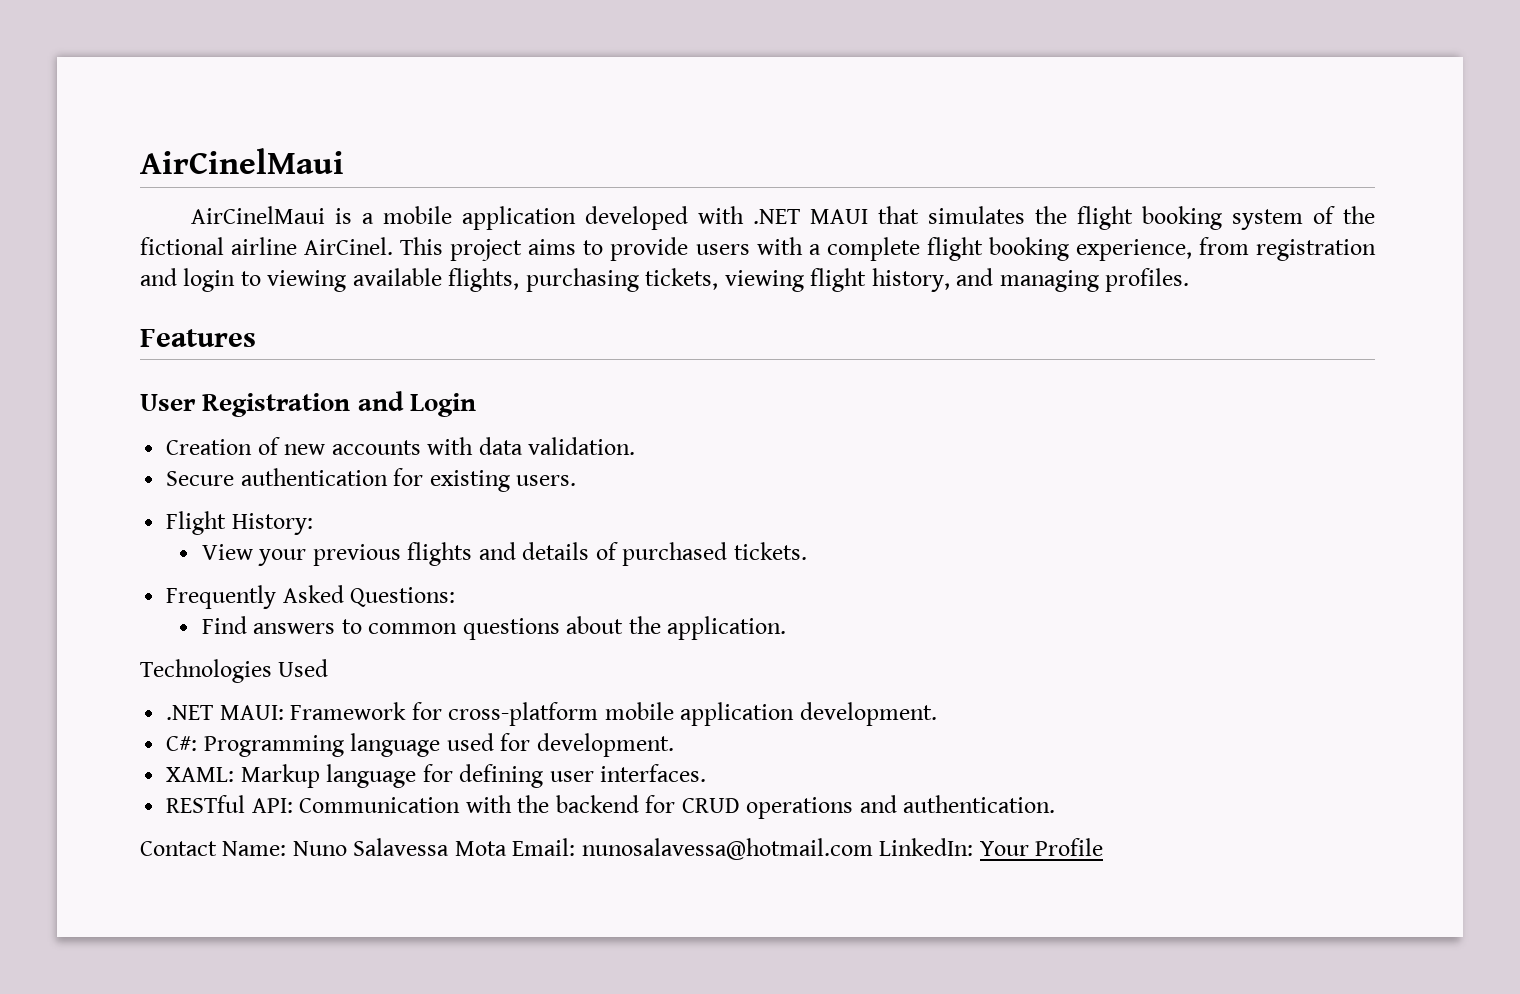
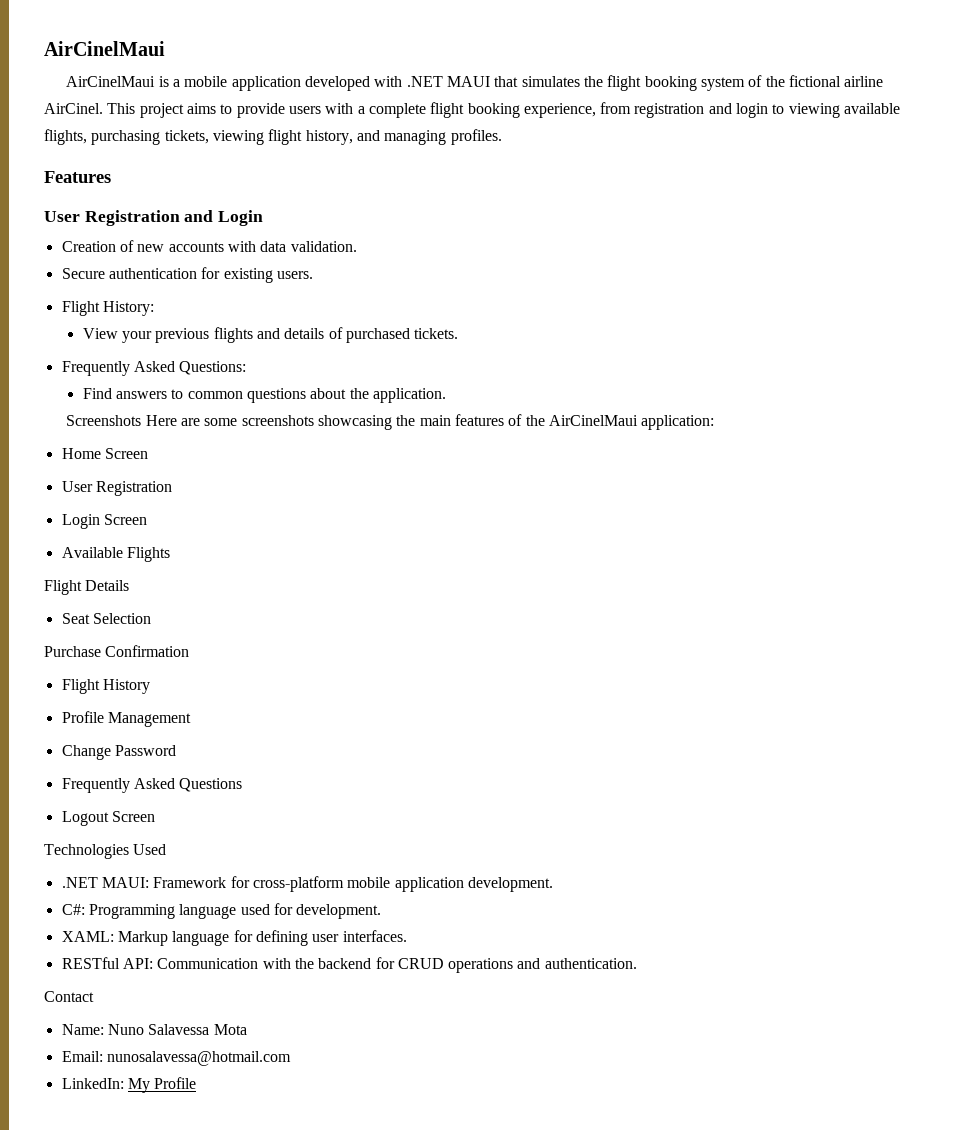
(787, 628) none -> [66,414,715,430] [61,448,148,459] [61,481,172,496] [61,514,147,529] [61,547,170,562] [44,580,130,595] [61,613,151,624] [44,645,190,657] [61,679,150,694] [61,711,191,727] [61,745,176,760] [61,778,243,793] [61,811,155,826] // Screenshots Here are some screenshots showcasing the main features of the AirCinelMaui application: // Home Screen // User Registration // Login Screen // Available Flights // Flight Details // Seat Selection // Purchase Confirmation // Flight History // Profile Management // Change Password // Frequently Asked Questions // Logout Screen
(217, 848) none -> (94, 996) //
(507, 848) none -> (247, 1029) //
[879,838,1029,856] LinkedIn: Your -> [61,1078,150,1093] // LinkedIn: My

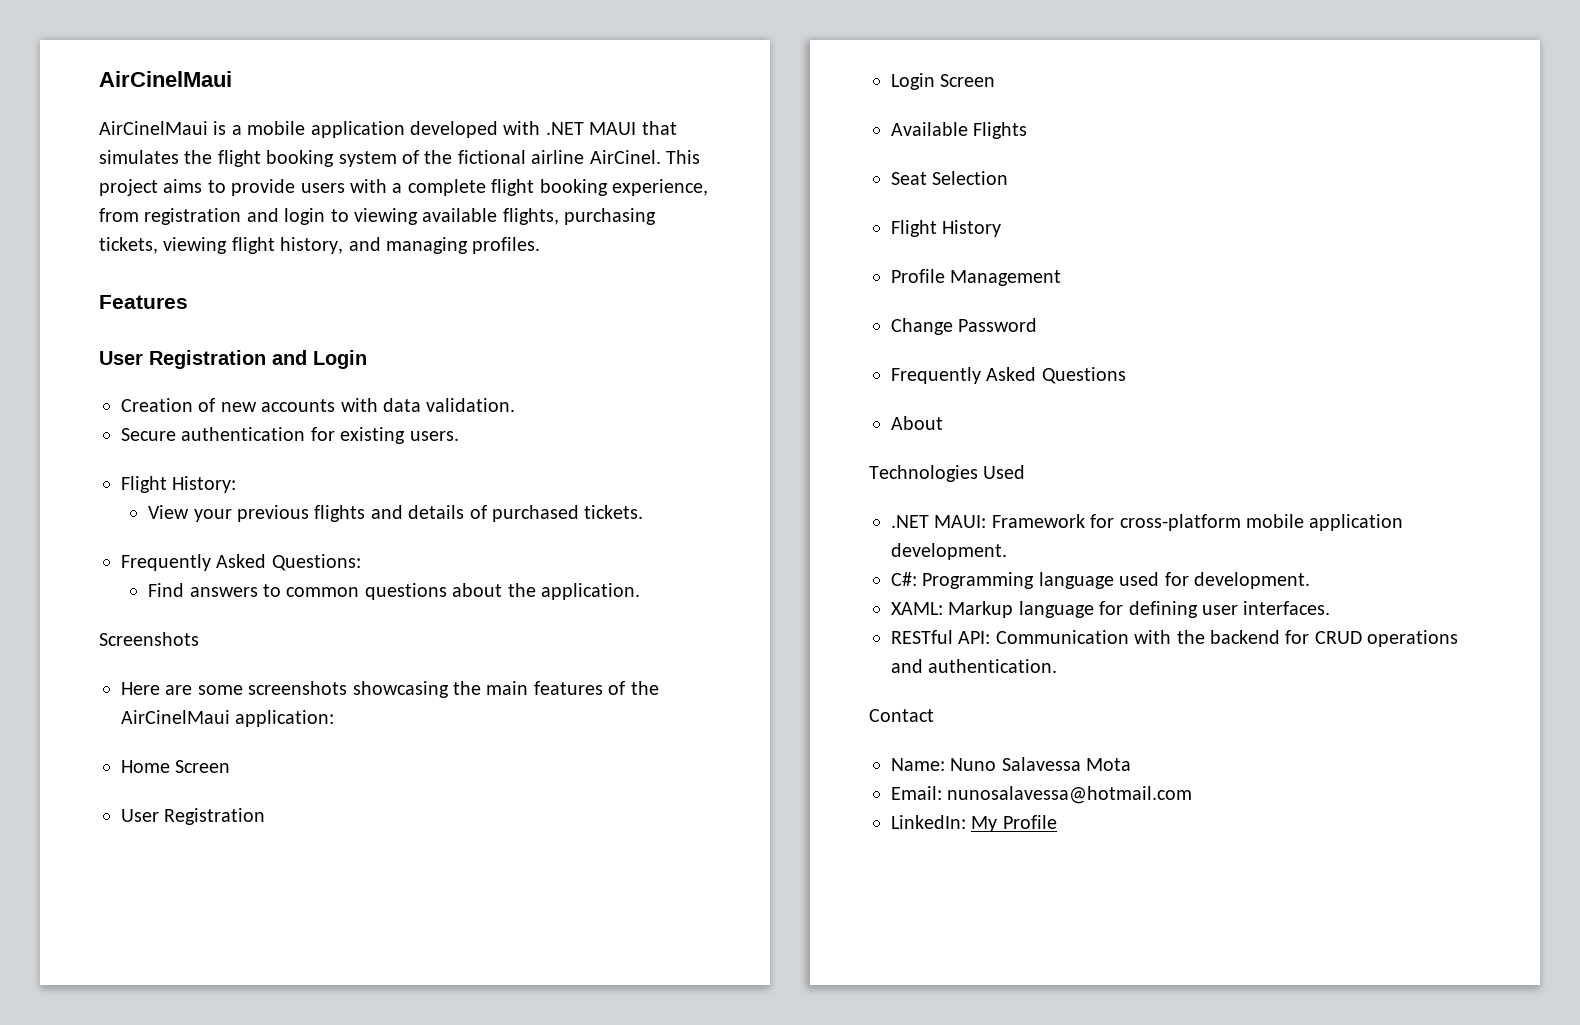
(142, 420) none -> (199, 639) //
[44,580,130,595] // Flight Details -> (1028, 130) none
[44,645,190,657] // Purchase Confirmation -> (1009, 178) none
[61,811,155,826] Logout Screen -> [891,416,943,430] About

